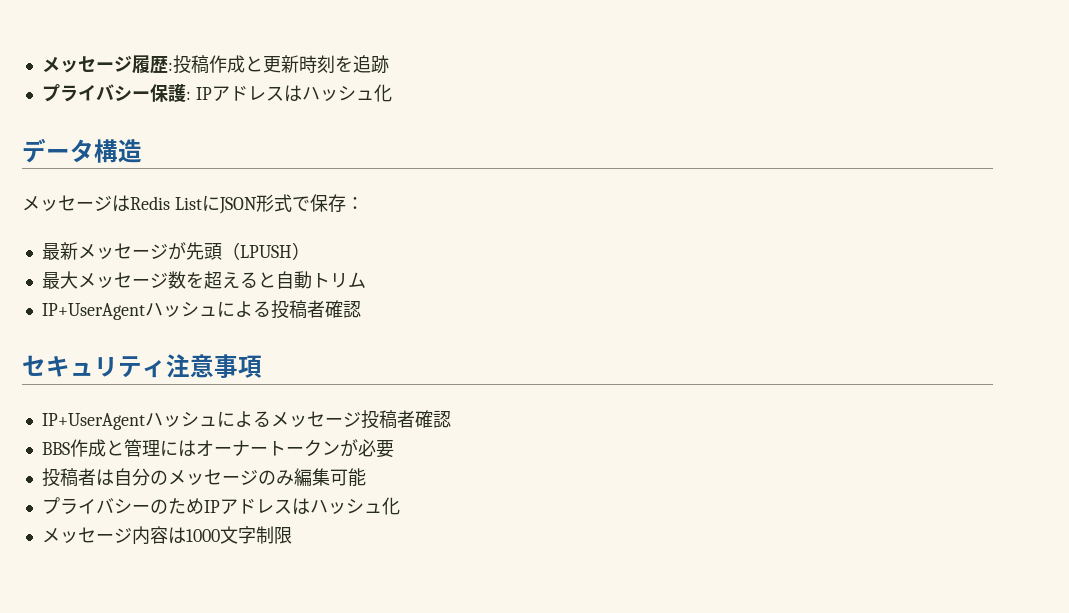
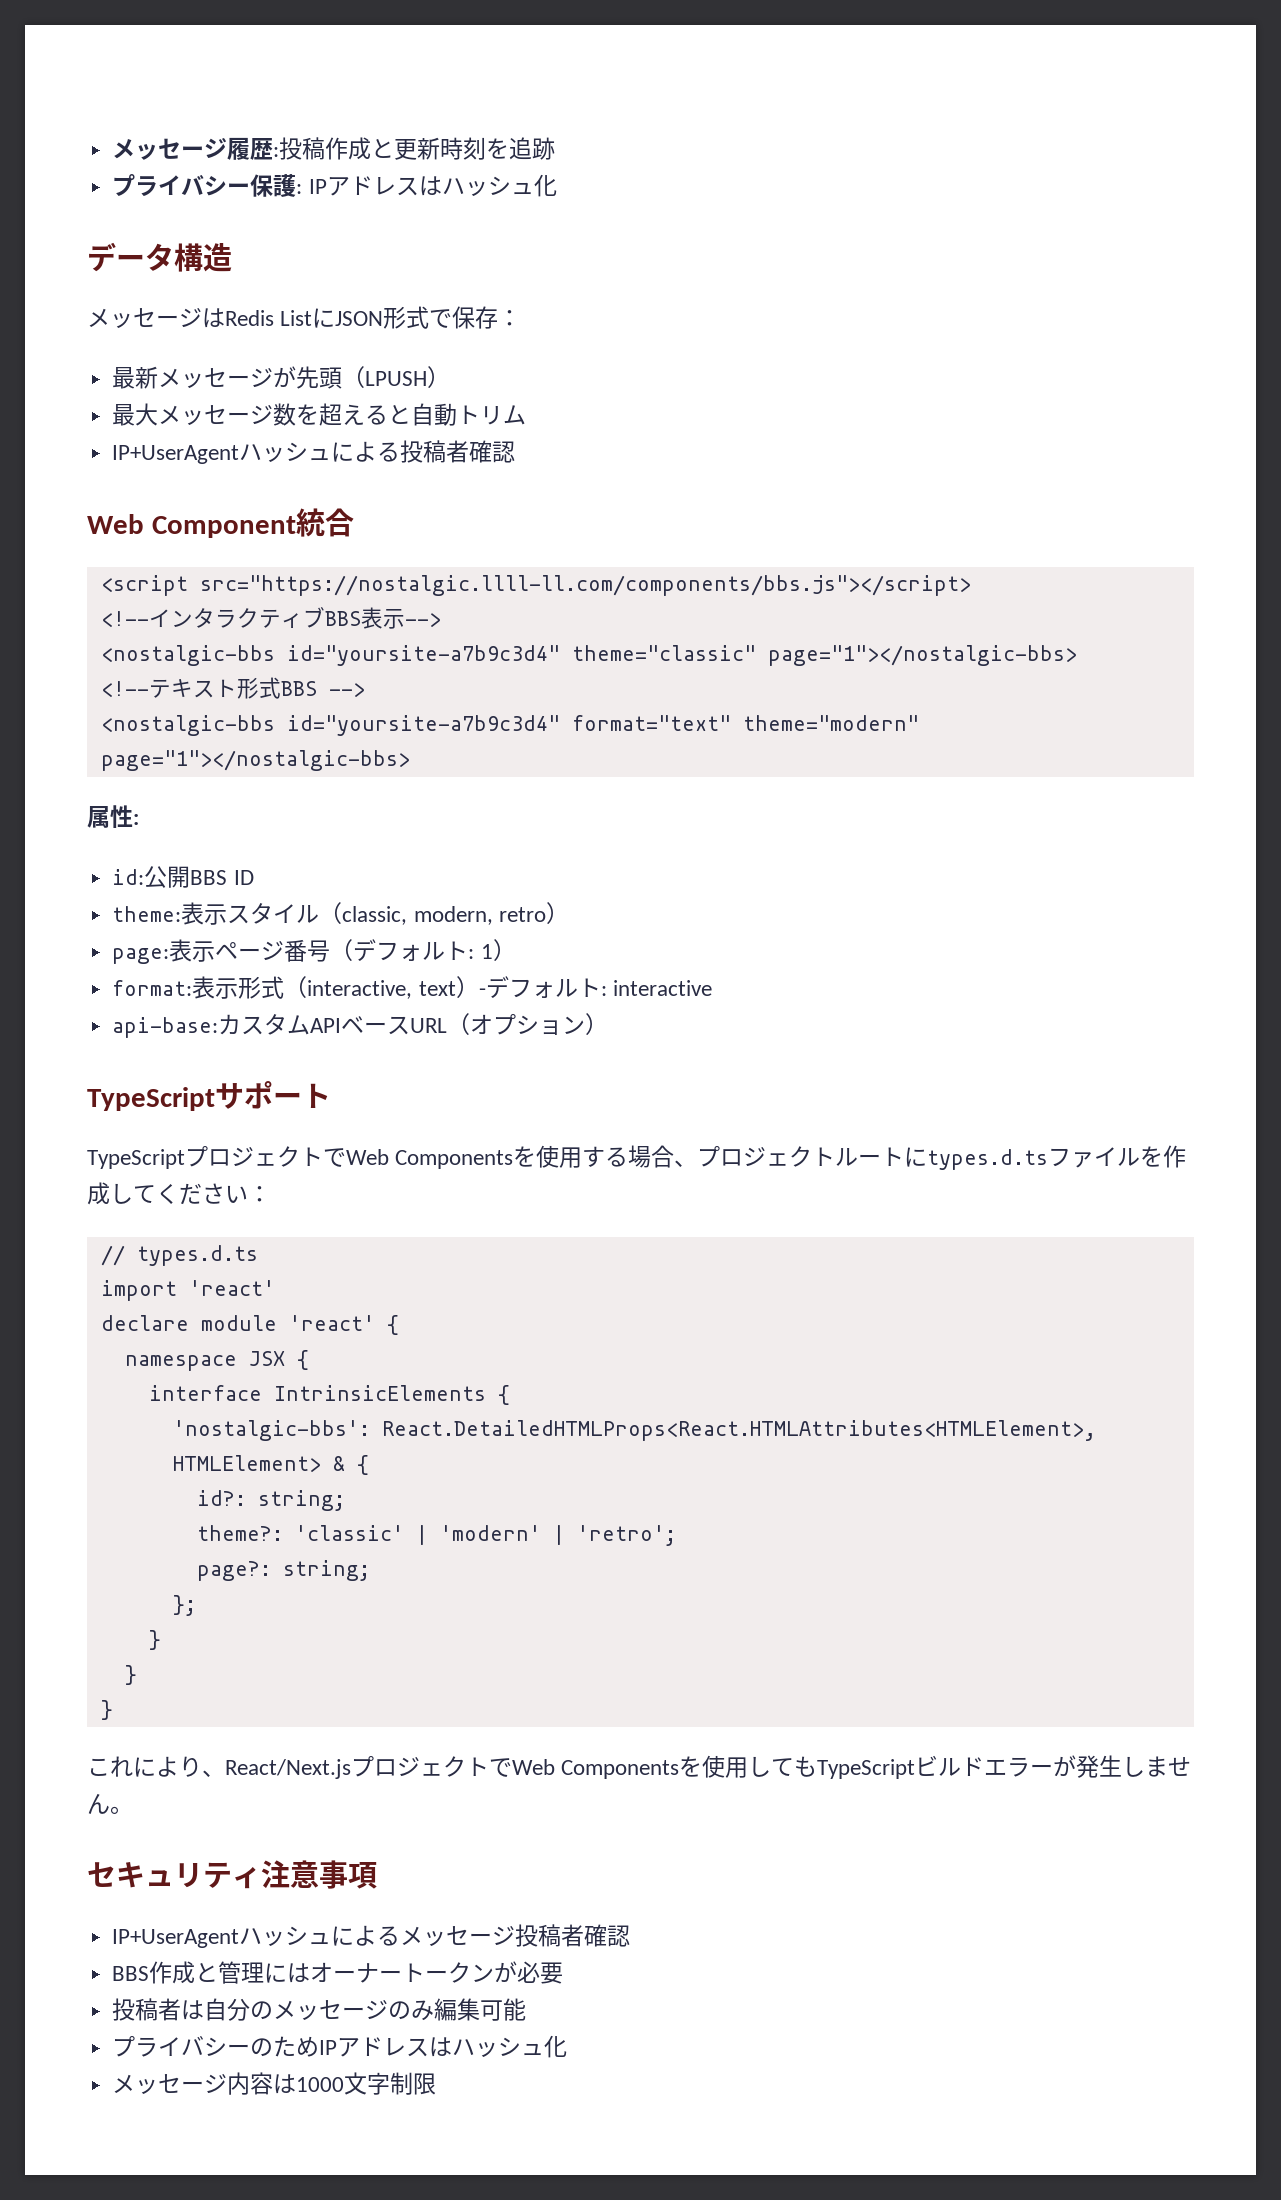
(361, 309) none -> [87,508,354,538] [100,575,971,596] [100,607,441,629] [100,645,1077,666] [100,677,365,699] [100,715,919,736] [100,750,410,771] [87,805,139,828] [112,866,254,888] [112,902,569,925] [112,939,516,964] [112,976,712,999] [112,1013,609,1038] [87,1081,331,1111] [87,1145,1187,1170] [87,1182,271,1205] [100,1245,258,1266] [100,1280,275,1301] [100,1315,399,1335] [124,1350,309,1371] [148,1385,510,1405] [172,1420,1096,1441] [172,1455,369,1475] [196,1490,345,1511] [196,1525,676,1546] [196,1560,370,1581] [172,1595,196,1616] [148,1630,161,1650] [124,1665,137,1685] [100,1700,113,1720] [87,1755,1192,1779] [87,1793,133,1814] // Web Component統合 // <script src="https://nostalgic.llll-ll.com/components/bbs.js"></script> // <!--インタラクティブBBS表示--> // <nostalgic-bbs id="yoursite-a7b9c3d4" theme="classic" page="1"></nostalgic-bbs> // <!--テキスト形式BBS --> // <nostalgic-bbs id="yoursite-a7b9c3d4" format="text" theme="modern" page="1"></nostalgic-bbs> // 属性: // id:公開BBS ID // theme:表示スタイル（classic, modern, retro） // page:表示ページ番号（デフォルト: 1） // format:表示形式（interactive, text）-デフォルト: interactive // api-base:カスタムAPIベースURL（オプション） // TypeScriptサポート // TypeScriptプロジェクトでWeb Componentsを使用する場合、プロジェクトルートにtypes.d.tsファイルを作成してください： // // types.d.ts // import 'react' // declare module 'react' { // namespace JSX { // interface IntrinsicElements { // 'nostalgic-bbs': React.DetailedHTMLProps<React.HTMLAttributes<HTMLElement>, HTMLElement> & { // id?: string; // theme?: 'classic' | 'modern' | 'retro'; // page?: string; // }; // } // } // } // これにより、React/Next.jsプロジェクトでWeb Componentsを使用してもTypeScriptビルドエラーが発生しません。

